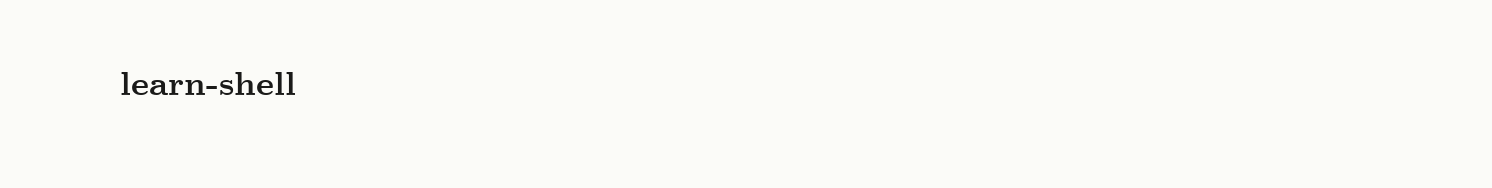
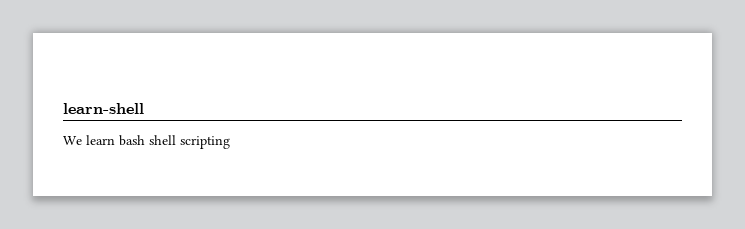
(296, 83) none -> [63,135,230,149] // We learn bash shell scripting

